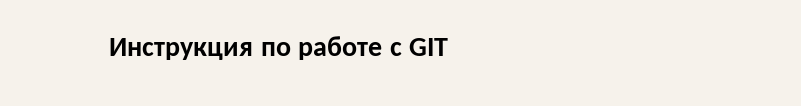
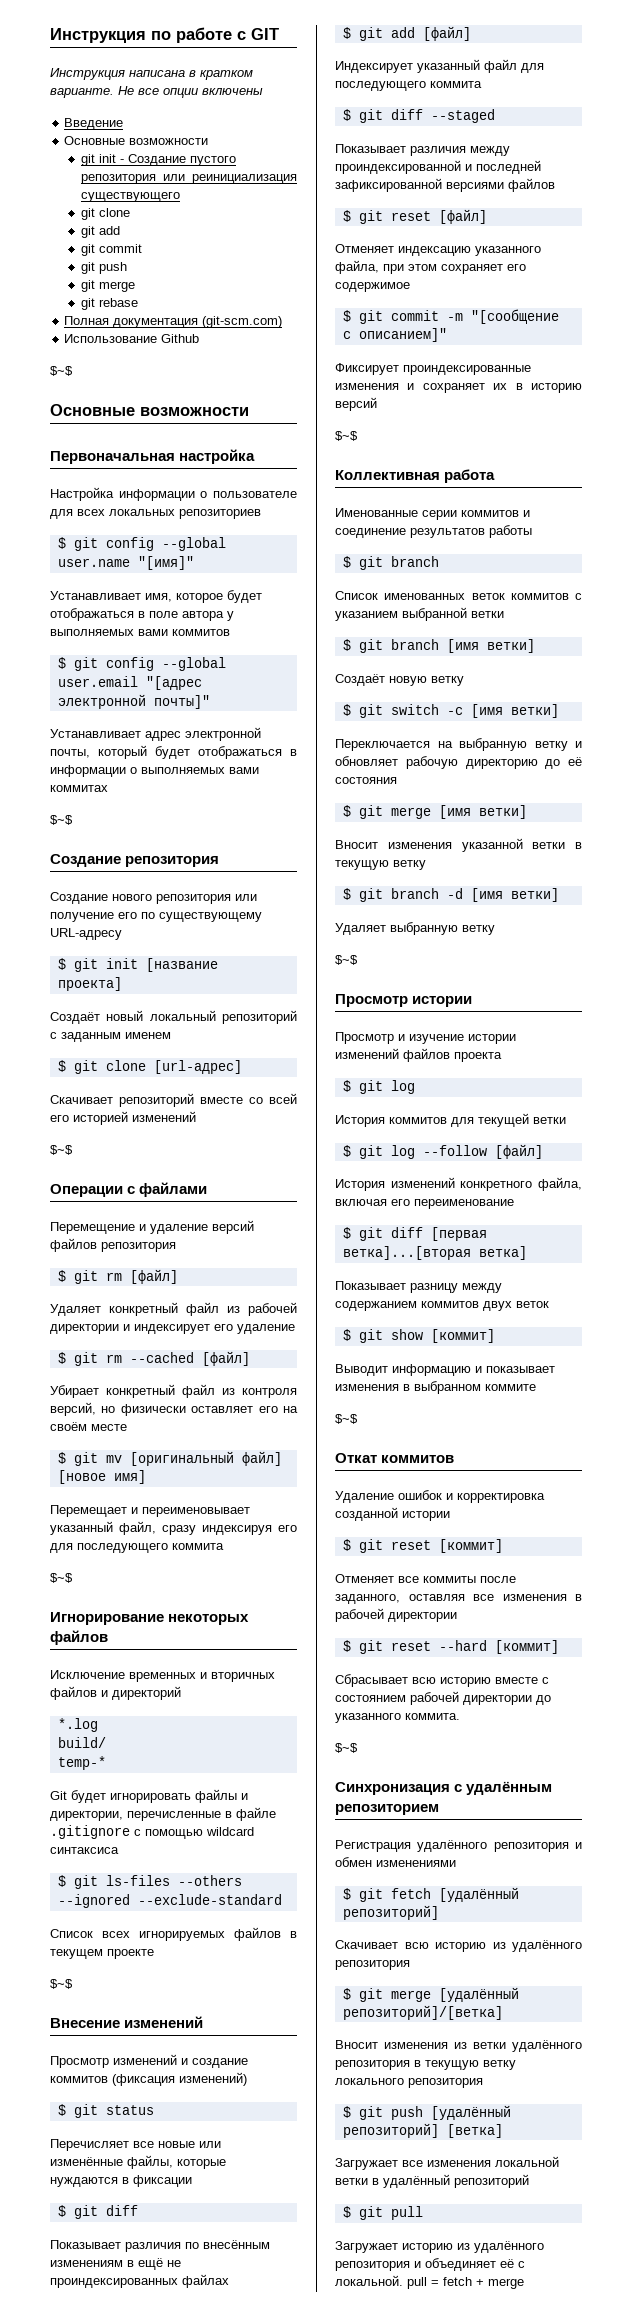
(449, 47) none -> [50,68,253,80] [50,86,263,98] [64,118,124,130] [64,136,209,145] [81,154,237,166] [81,174,297,184] [81,192,181,202] [81,208,131,220] [81,226,121,238] [81,244,143,256] [81,262,128,274] [81,280,136,292] [81,298,139,310] [64,316,283,328] [64,334,200,343] [50,366,73,376] [50,404,249,416] [50,449,256,464] [50,487,297,501] [50,509,261,519] [57,537,226,551] [57,556,194,570] [50,590,262,603] [50,608,234,621] [50,629,230,636] [57,657,226,671] [57,676,202,690] [57,694,210,709] [50,727,261,741] [50,745,297,759] [50,765,259,777] [50,785,108,792] [50,815,73,825] [50,854,220,867] [50,892,257,904] [50,912,262,922] [50,928,122,940] [57,958,218,972] [57,977,122,991] [50,1010,297,1024] [50,1032,171,1042] [57,1060,242,1074] [50,1093,297,1107] [50,1111,196,1125] [50,1145,73,1155] [50,1182,208,1197] [50,1220,254,1234] [50,1238,176,1252] [57,1269,178,1284] [50,1302,297,1316] [50,1324,295,1334] [57,1351,250,1366] [50,1384,297,1398] [50,1402,298,1416] [50,1422,127,1431] [57,1451,282,1466] [57,1470,146,1484] [50,1505,250,1517] [50,1521,297,1535] [50,1543,224,1553] [50,1573,73,1583] [50,1612,250,1625] [50,1630,108,1645] [50,1670,275,1682] [50,1686,181,1700] [57,1718,98,1732] [57,1737,106,1748] [57,1756,106,1770] [50,1789,248,1803] [50,1807,276,1821] [50,1825,254,1839] [50,1847,119,1854] [57,1875,242,1889] [57,1894,282,1908] [50,1927,297,1941] [50,1949,154,1959] [50,1979,73,1989] [50,2016,204,2028] [50,2054,248,2068] [50,2072,247,2086] [57,2104,154,2118] [50,2139,221,2151] [50,2155,226,2169] [50,2175,192,2187] [57,2205,138,2219] [50,2240,270,2252] [50,2258,181,2270] [50,2274,229,2288] [342,26,471,41] [335,59,544,73] [335,81,482,91] [342,109,495,123] [335,144,510,156] [335,160,541,174] [335,178,555,192] [342,209,487,224] [335,244,541,256] [335,260,526,274] [335,282,410,292] [342,309,559,324] [342,328,447,342] [335,363,531,375] [335,383,582,393] [335,397,377,411] [335,431,358,441] [335,469,496,483] [335,508,530,520] [335,525,532,538] [342,556,439,570] [335,591,582,600] [335,607,504,621] [342,639,535,653] [335,674,464,686] [342,704,559,718] [335,738,582,751] [335,756,582,769] [335,777,397,784] [342,805,527,819] [335,838,582,852] [335,860,426,870] [342,888,559,902] [335,922,495,935] [335,955,358,965] [335,994,473,1007] [335,1032,516,1044] [335,1048,502,1062] [342,1080,415,1094] [335,1113,566,1127] [342,1144,543,1159] [335,1177,582,1191] [335,1199,514,1209] [342,1227,487,1241] [342,1246,527,1260] [335,1281,502,1293] [335,1301,549,1311] [342,1329,495,1343] [335,1364,555,1376] [335,1381,536,1394] [335,1414,358,1424] [335,1453,455,1463] [335,1490,545,1503] [335,1507,450,1521] [342,1539,503,1553] [335,1574,516,1583] [335,1594,582,1604] [335,1608,457,1622] [342,1640,559,1654] [335,1674,549,1687] [335,1691,551,1705] [335,1713,460,1723] [335,1743,358,1753] [335,1781,553,1795] [335,1804,439,1815] [335,1840,582,1852] [335,1857,456,1867] [342,1887,519,1902] [342,1905,439,1920] [335,1940,582,1952] [335,1960,410,1970] [342,1987,519,2002] [342,2005,503,2020] [335,2040,582,2052] [335,2060,516,2070] [335,2078,483,2088] [342,2105,511,2120] [342,2123,503,2138] [335,2156,559,2170] [335,2174,529,2188] [342,2206,423,2220] [335,2241,544,2253] [335,2258,525,2271] [335,2275,524,2289] // Инструкция написана в кратком варианте. Не все опции включены // Введение // Основные возможности // git init - Создание пустого репозитория или реинициализация существующего // git clone // git add // git commit // git push // git merge // git rebase // Полная документация (git-scm.com) // Использование Github // $~$ // Основные возможности // Первоначальная настройка // Настройка информации о пользователе для всех локальных репозиториев // $ git config --global user.name "[имя]" // Устанавливает имя, которое будет отображаться в поле автора у выполняемых вами коммитов // $ git config --global user.email "[адрес электронной почты]" // Устанавливает адрес электронной почты, который будет отображаться в информации о выполняемых вами коммитах // $~$ // Создание репозитория // Создание нового репозитория или получение его по существующему URL-адресу // $ git init [название проекта] // Создаёт новый локальный репозиторий с заданным именем // $ git clone [url-адрес] // Скачивает репозиторий вместе со всей его историей изменений // $~$ // Операции с файлами // Перемещение и удаление версий файлов репозитория // $ git rm [файл] // Удаляет конкретный файл из рабочей директории и индексирует его удаление // $ git rm --cached [файл] // Убирает конкретный файл из контроля версий, но физически оставляет его на своём месте // $ git mv [оригинальный файл] [новое имя] // Перемещает и переименовывает указанный файл, сразу индексируя его для последующего коммита // $~$ // Игнорирование некоторых файлов // Исключение временных и вторичных файлов и директорий // *.log // build/ // temp-* // Git будет игнорировать файлы и директории, перечисленные в файле .gitignore с помощью wildcard синтаксиса // $ git ls-files --others --ignored --exclude-standard // Список всех игнорируемых файлов в текущем проекте // $~$ // Внесение изменений // Просмотр изменений и создание коммитов (фиксация изменений) // $ git status // Перечисляет все новые или изменённые файлы, которые нуждаются в фиксации // $ git diff // Показывает различия по внесённым изменениям в ещё не проиндексированных файлах // $ git add [файл] // Индексирует указанный файл для последующего коммита // $ git diff --staged // Показывает различия между проиндексированной и последней зафиксированной версиями файлов // $ git reset [файл] // Отменяет индексацию указанного файла, при этом сохраняет его содержимое // $ git commit -m "[сообщение с описанием]" // Фиксирует проиндексированные изменения и сохраняет их в историю версий // $~$ // Коллективная работа // Именованные серии коммитов и соединение результатов работы // $ git branch // Список именованных веток коммитов с указанием выбранной ветки // $ git branch [имя ветки] // Создаёт новую ветку // $ git switch -c [имя ветки] // Переключается на выбранную ветку и обновляет рабочую директорию до её состояния // $ git merge [имя ветки] // Вносит изменения указанной ветки в текущую ветку // $ git branch -d [имя ветки] // Удаляет выбранную ветку // $~$ // Просмотр истории // Просмотр и изучение истории изменений файлов проекта // $ git log // История коммитов для текущей ветки // $ git log --follow [файл] // История изменений конкретного файла, включая его переименование // $ git diff [первая ветка]...[вторая ветка] // Показывает разницу между содержанием коммитов двух веток // $ git show [коммит] // Выводит информацию и показывает изменения в выбранном коммите // $~$ // Откат коммитов // Удаление ошибок и корректировка созданной истории // $ git reset [коммит] // Отменяет все коммиты после заданного, оставляя все изменения в рабочей директории // $ git reset --hard [коммит] // Сбрасывает всю историю вместе с состоянием рабочей директории до указанного коммита. // $~$ // Синхронизация с удалённым репозиторием // Регистрация удалённого репозитория и обмен изменениями // $ git fetch [удалённый репозиторий] // Скачивает всю историю из удалённого репозитория // $ git merge [удалённый репозиторий]/[ветка] // Вносит изменения из ветки удалённого репозитория в текущую ветку локального репозитория // $ git push [удалённый репозиторий] [ветка] // Загружает все изменения локальной ветки в удалённый репозиторий // $ git pull // Загружает историю из удалённого репозитория и объединяет её с локальной. pull = fetch + merge

